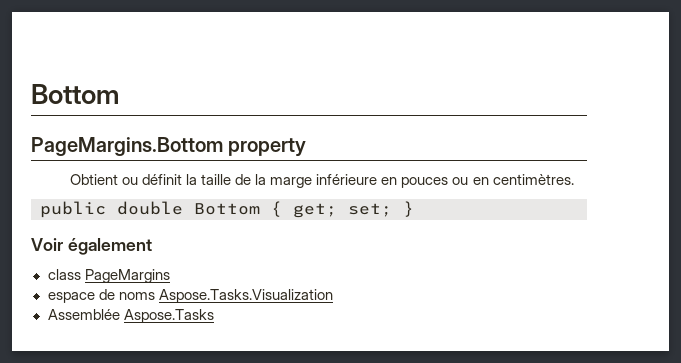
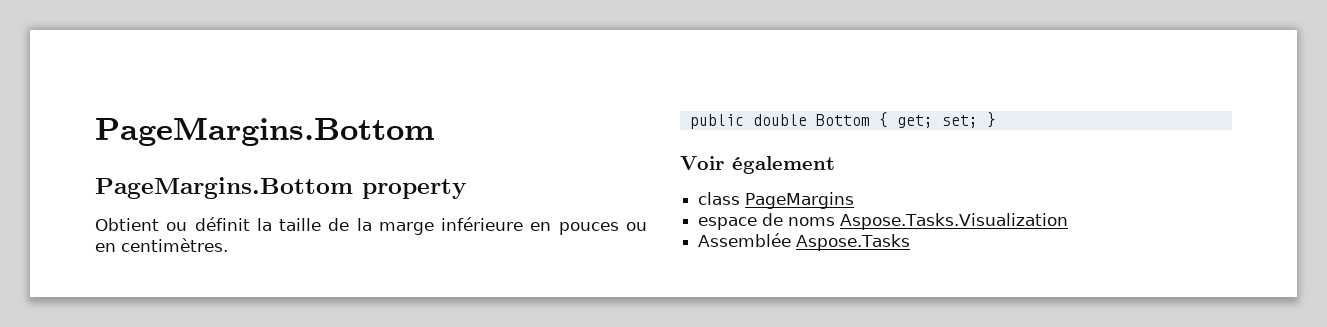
[31,84,119,104] Bottom -> [95,117,435,146] PageMargins.Bottom

